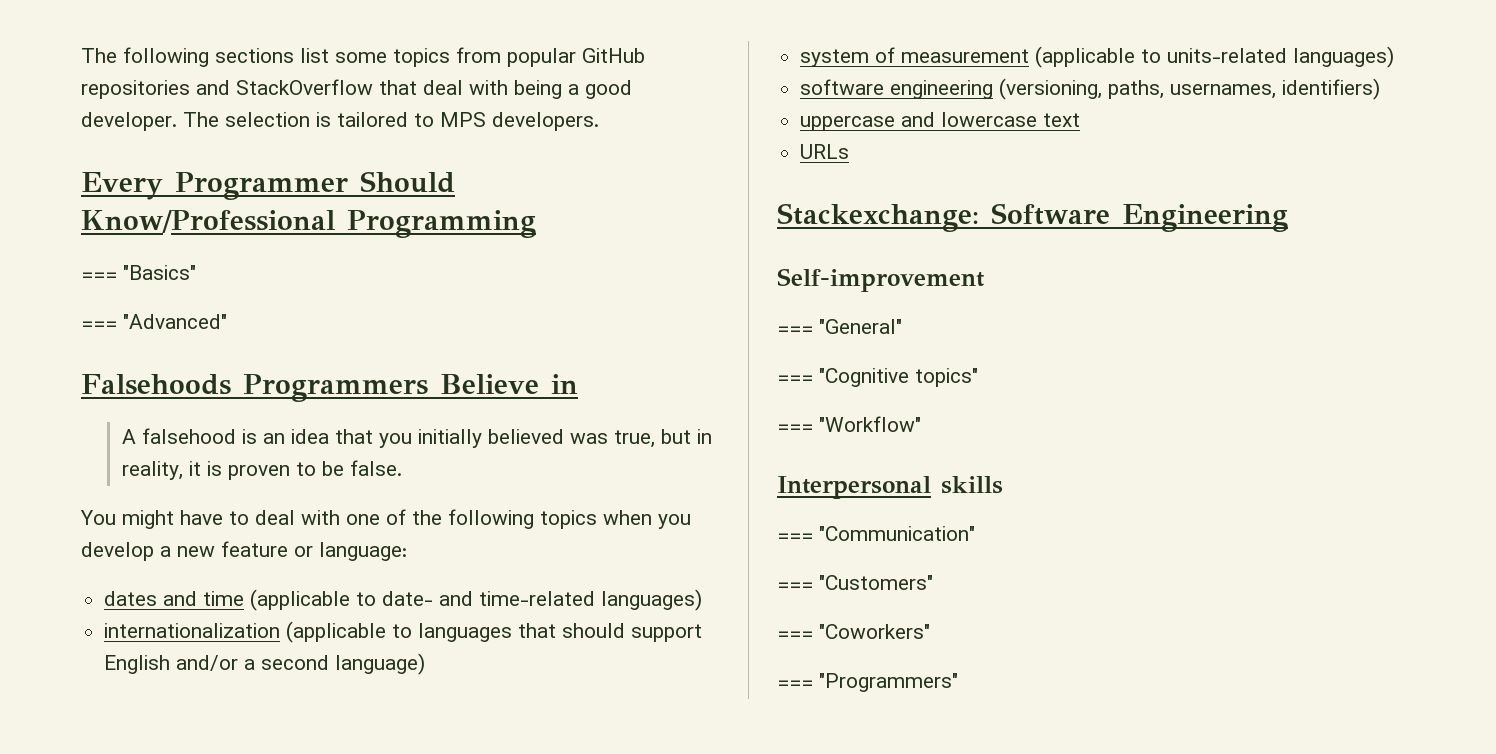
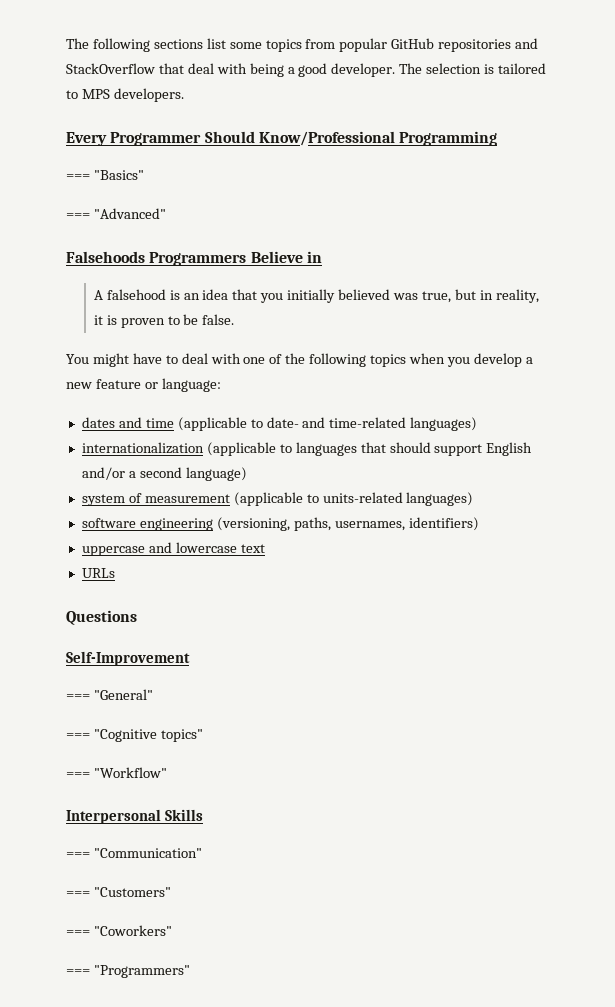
[777,203,1288,232] [777,268,985,292] Stackexchange: Software Engineering // Self-improvement -> [66,610,137,625] [66,651,190,666] Questions // Self-Improvement
[941,476,1003,494] skills -> [165,809,204,821] Skills

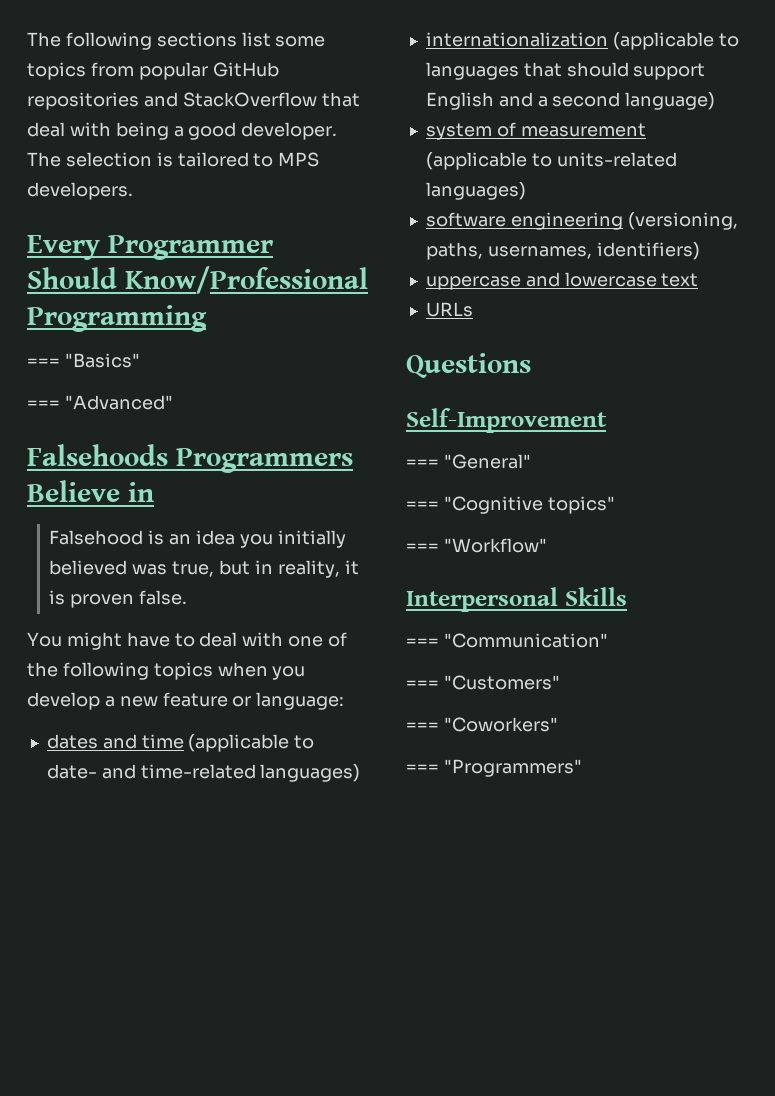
[93,289,166,300] A falsehood -> [49,530,144,545] Falsehood
[232,289,258,300] that -> (235, 537) none
[167,314,199,325] to be -> (135, 601) none
[81,467,125,480] and/or -> [498,92,533,107] and

